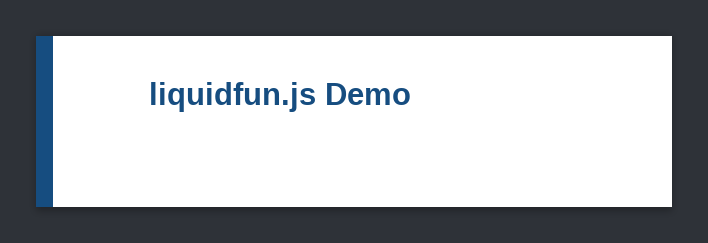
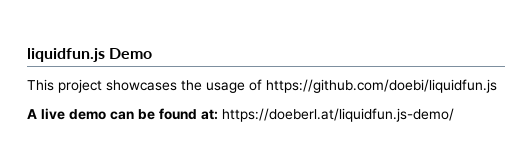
(411, 94) none -> [27,79,497,93] [27,108,454,122] // This project showcases the usage of https://github.com/doebi/liquidfun.js // A live demo can be found at: https://doeberl.at/liquidfun.js-demo/

